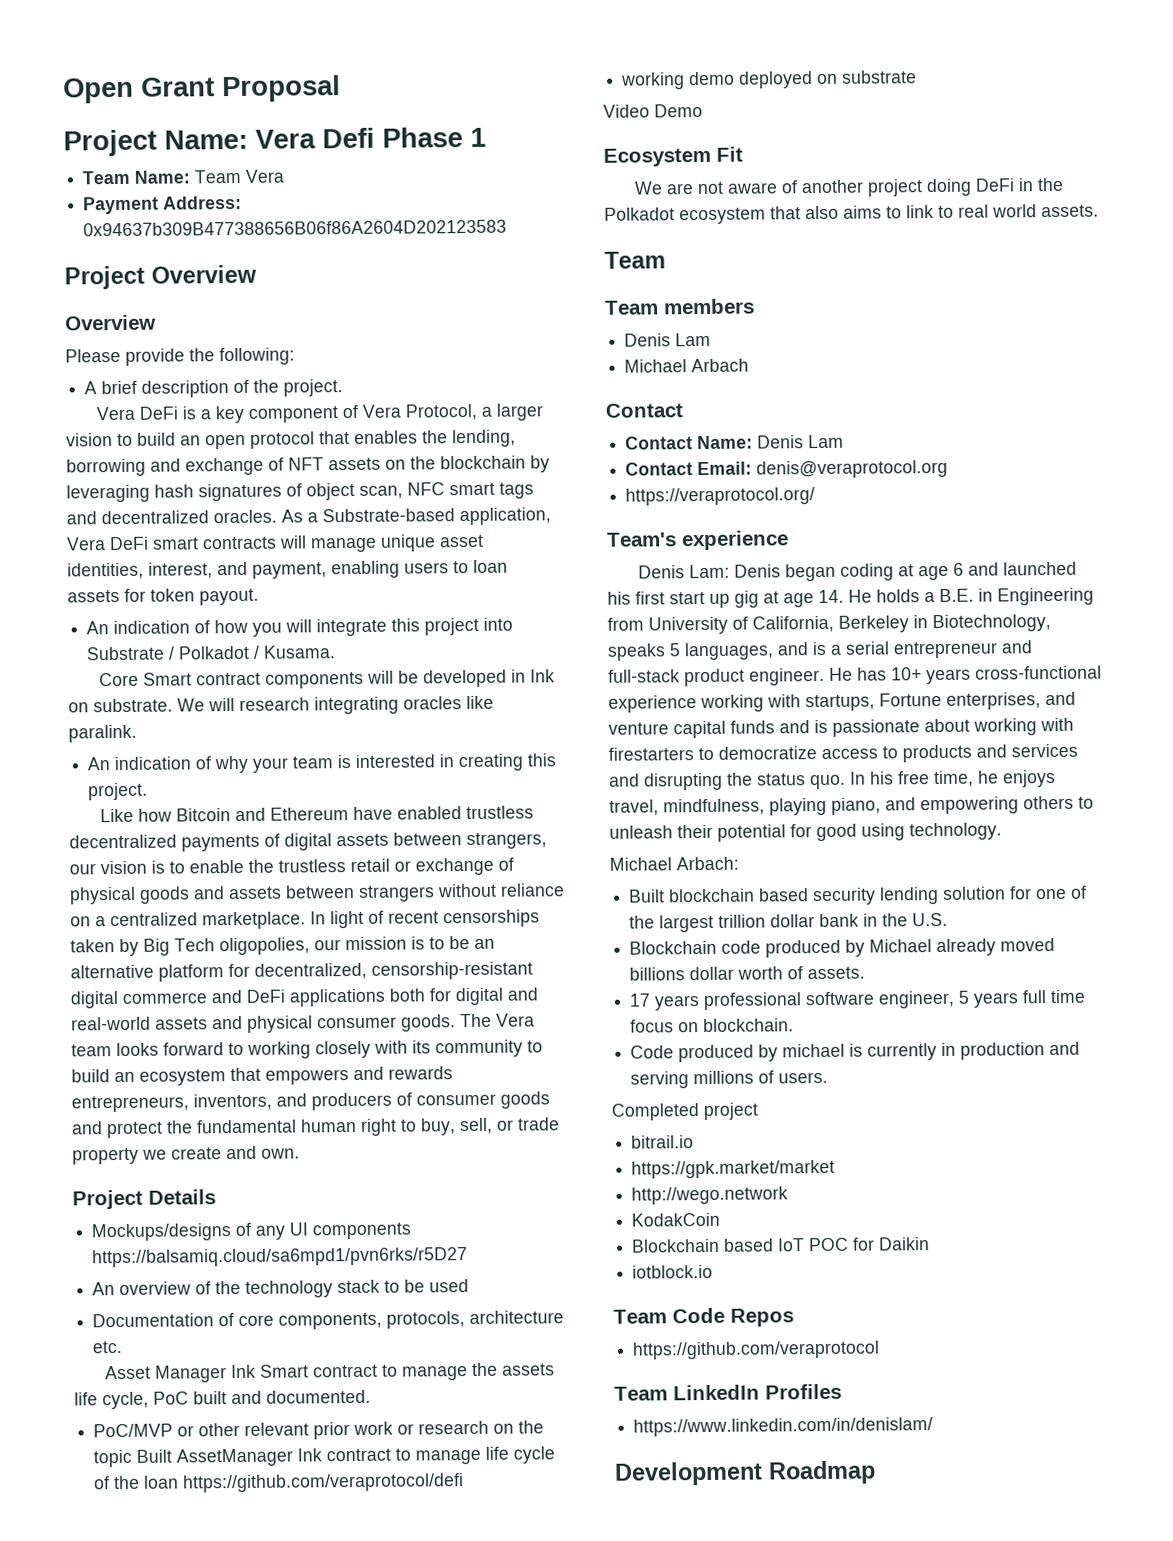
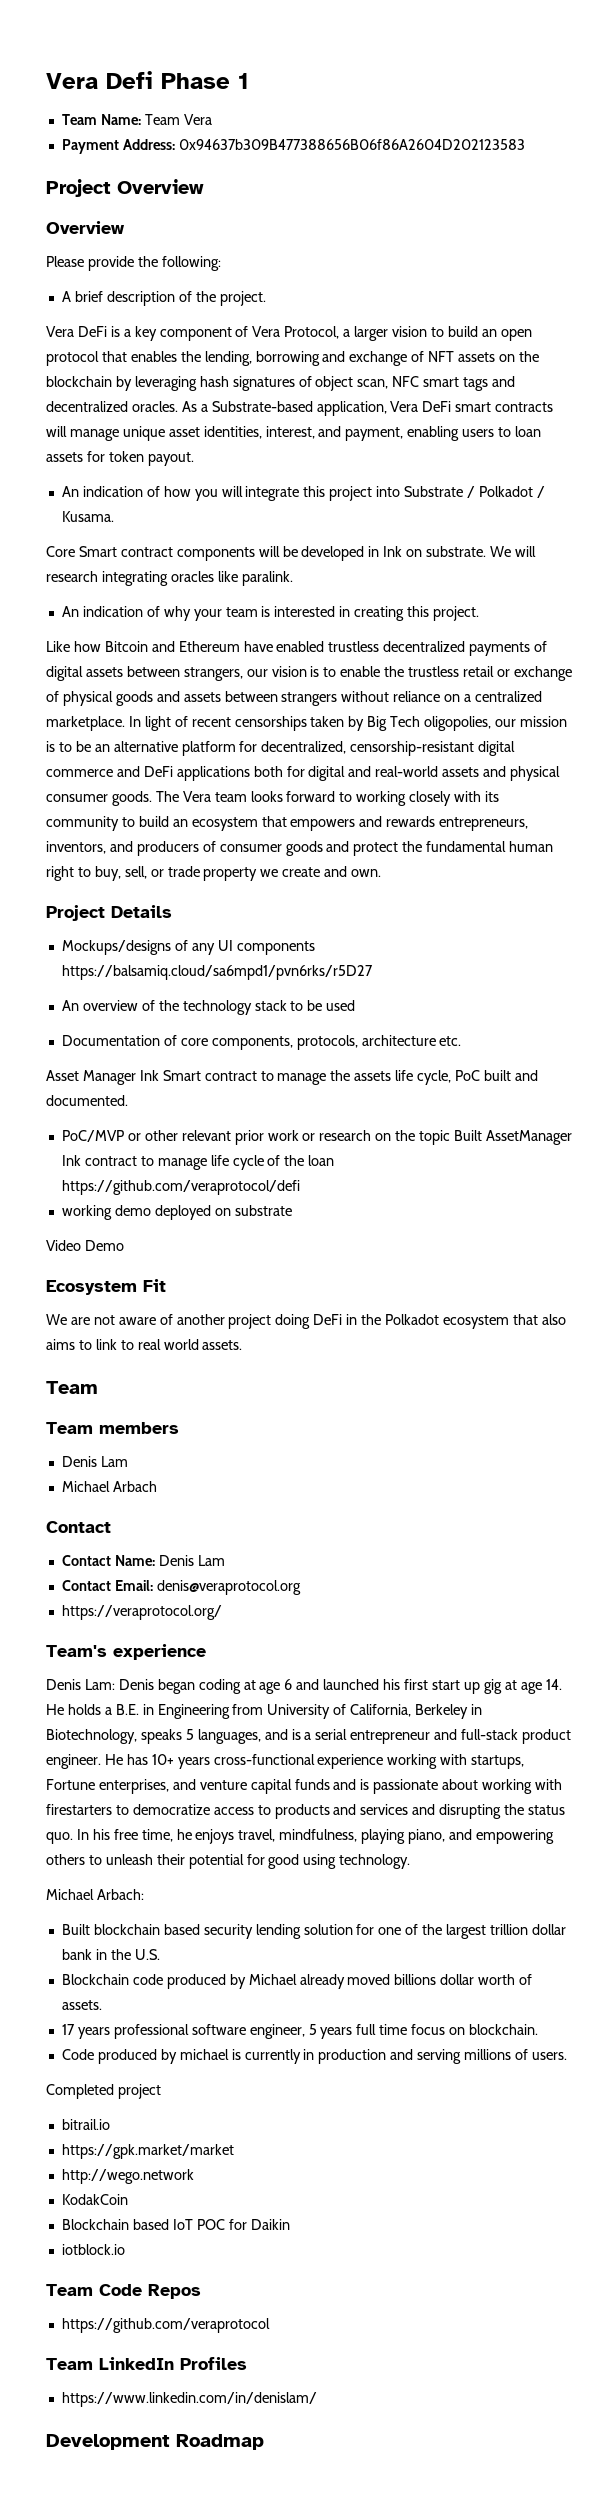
[63,75,341,104] [63,129,248,157] Open Grant Proposal // Project Name: -> (46, 81) none

